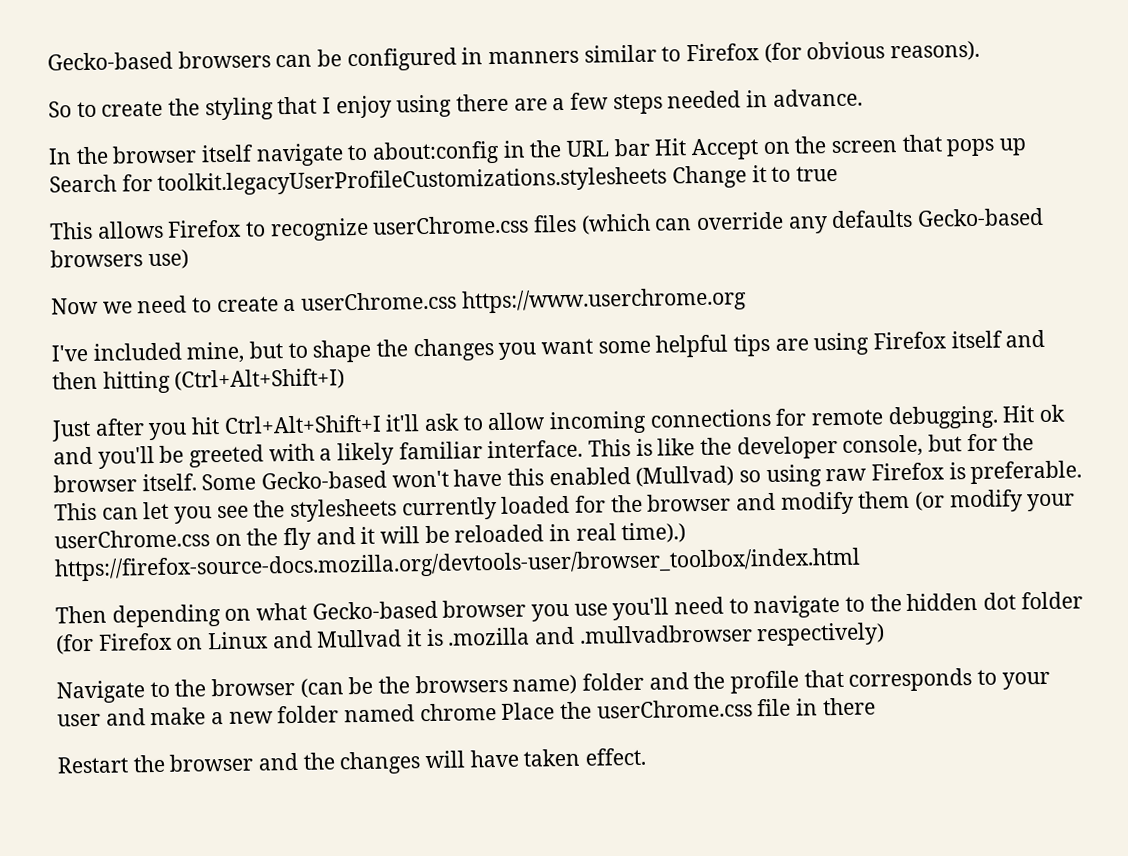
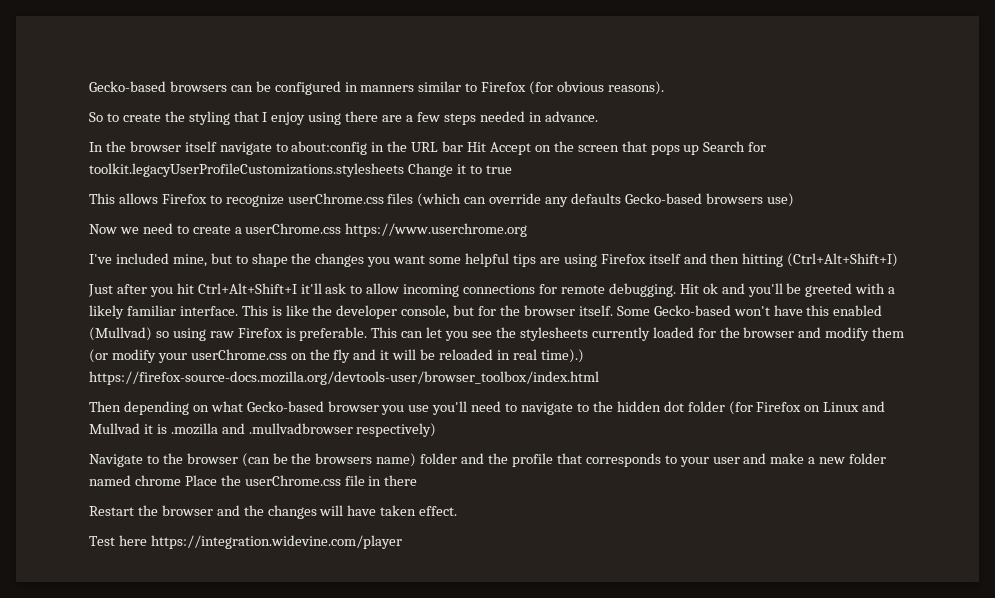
(647, 756) none -> [89,535,402,549] // Test here https://integration.widevine.com/player

